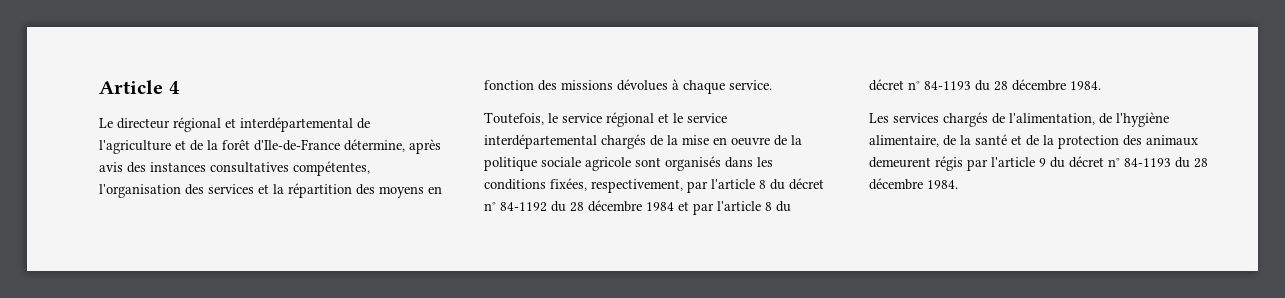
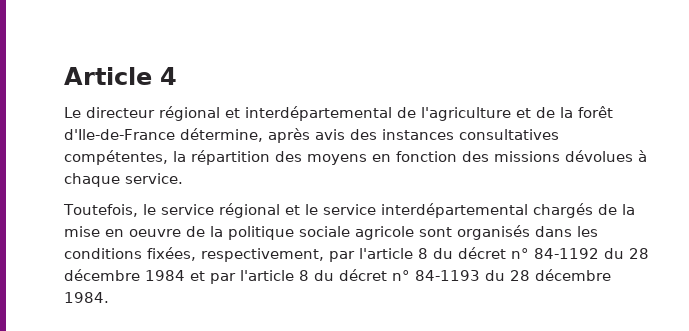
[99,184,269,198] l'organisation des services et -> (168, 157) none
[869,112,1169,127] [869,134,1198,149] [869,156,1208,171] [869,178,958,190] // Les services chargés de l'alimentation, de l'hygiène alimentaire, de la santé et de la protection des animaux demeurent régis par l'article 9 du décret n° 84-1193 du 28 décembre 1984. -> (109, 297) none

